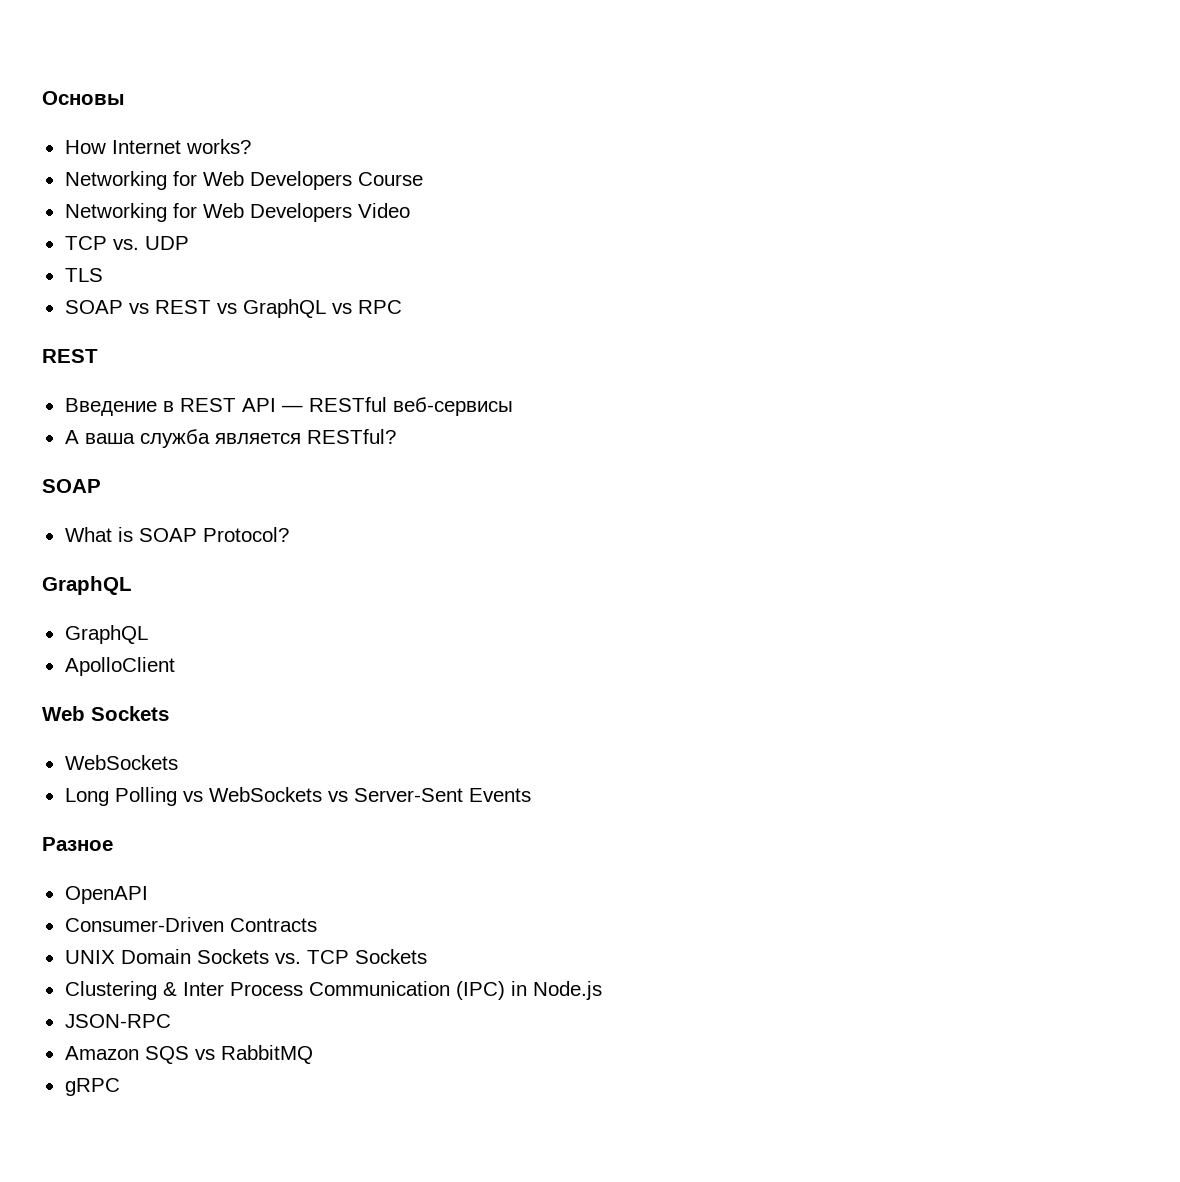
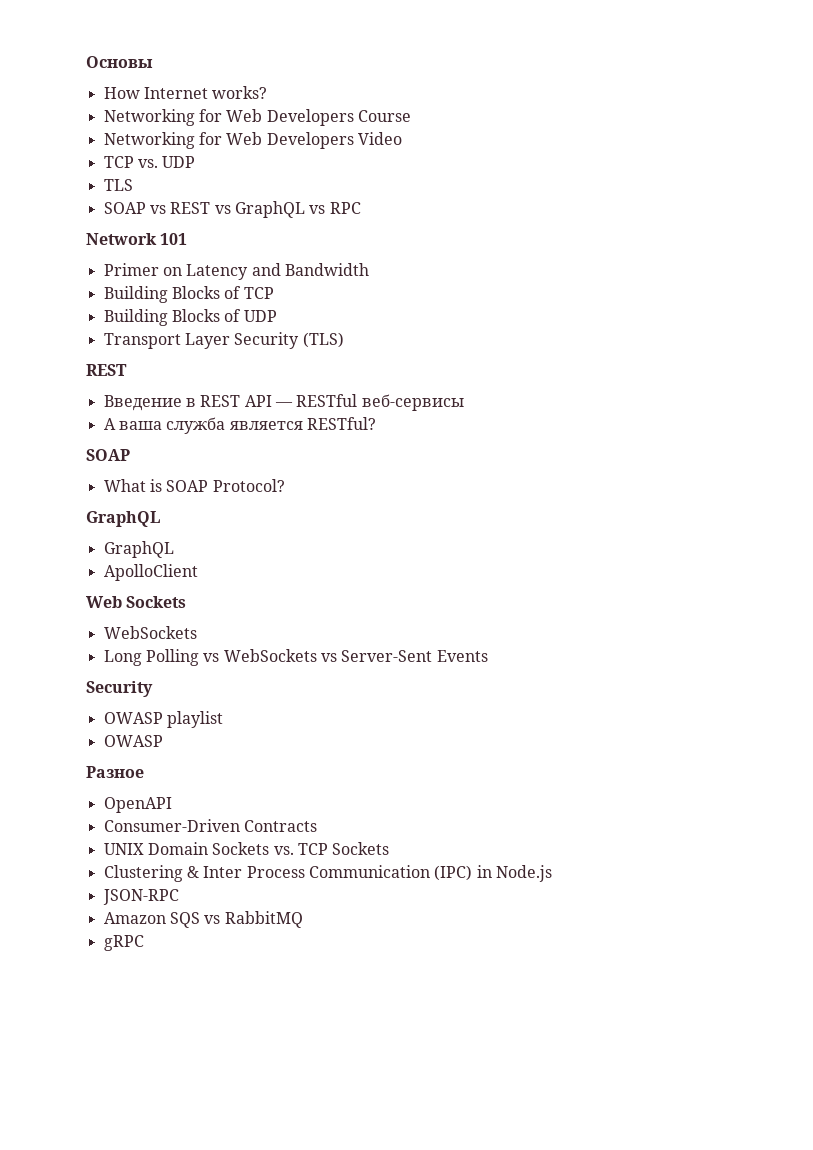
(402, 307) none -> [86,233,188,245] [103,263,369,280] [103,286,274,303] [103,309,277,326] [103,332,344,349] // Network 101 // Primer on Latency and Bandwidth // Building Blocks of TCP // Building Blocks of UDP // Transport Layer Security (TLS)
(531, 795) none -> [86,681,153,697] [103,711,223,728] [103,735,163,747] // Security // OWASP playlist // OWASP

